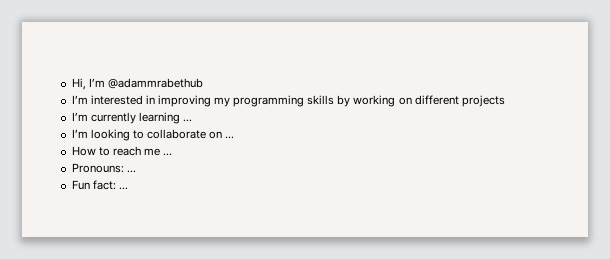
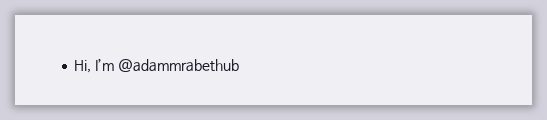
[71,95,505,107] [71,112,192,124] [71,129,235,141] [71,146,173,156] [71,163,136,173] [71,180,128,190] // I’m interested in improving my programming skills by working on different projects // I’m currently learning ... // I’m looking to collaborate on ... // How to reach me ... // Pronouns: ... // Fun fact: ... -> (239, 65) none

